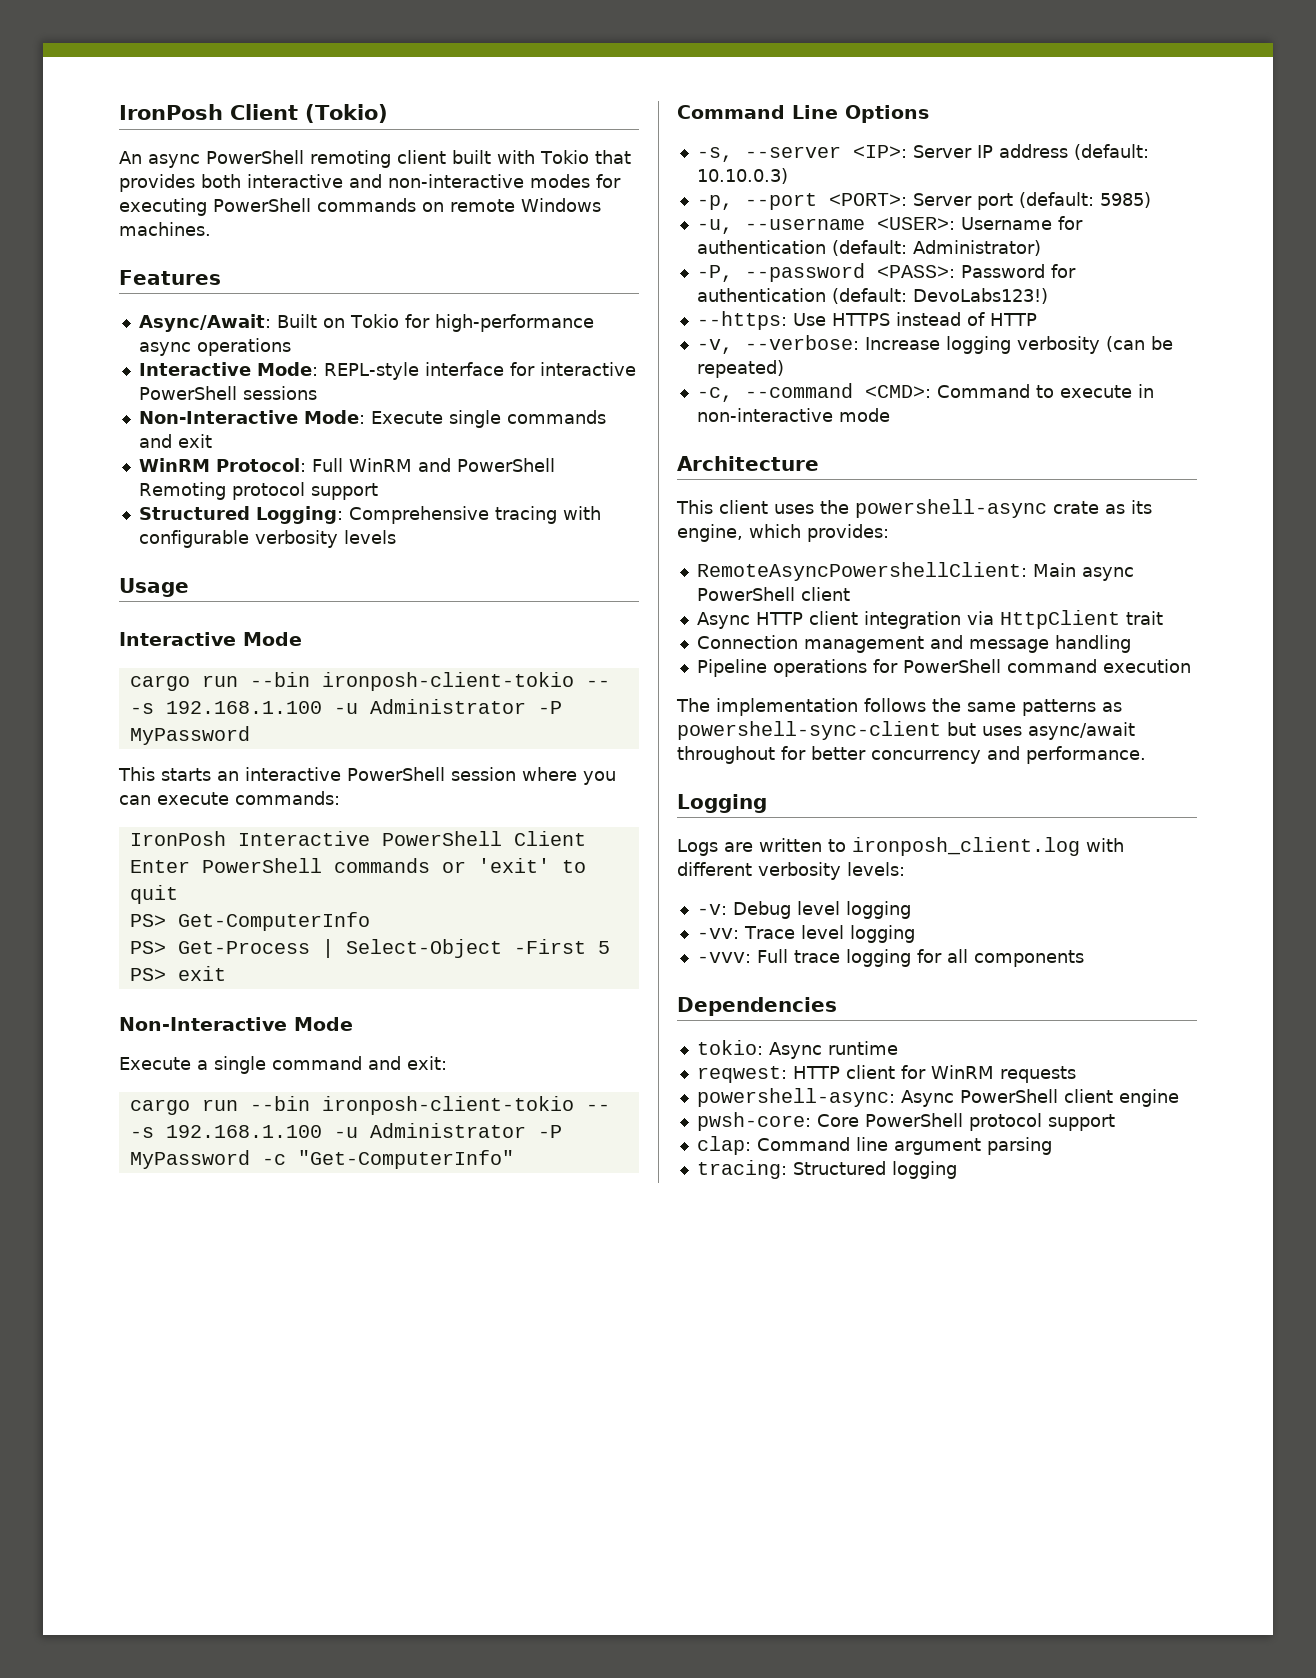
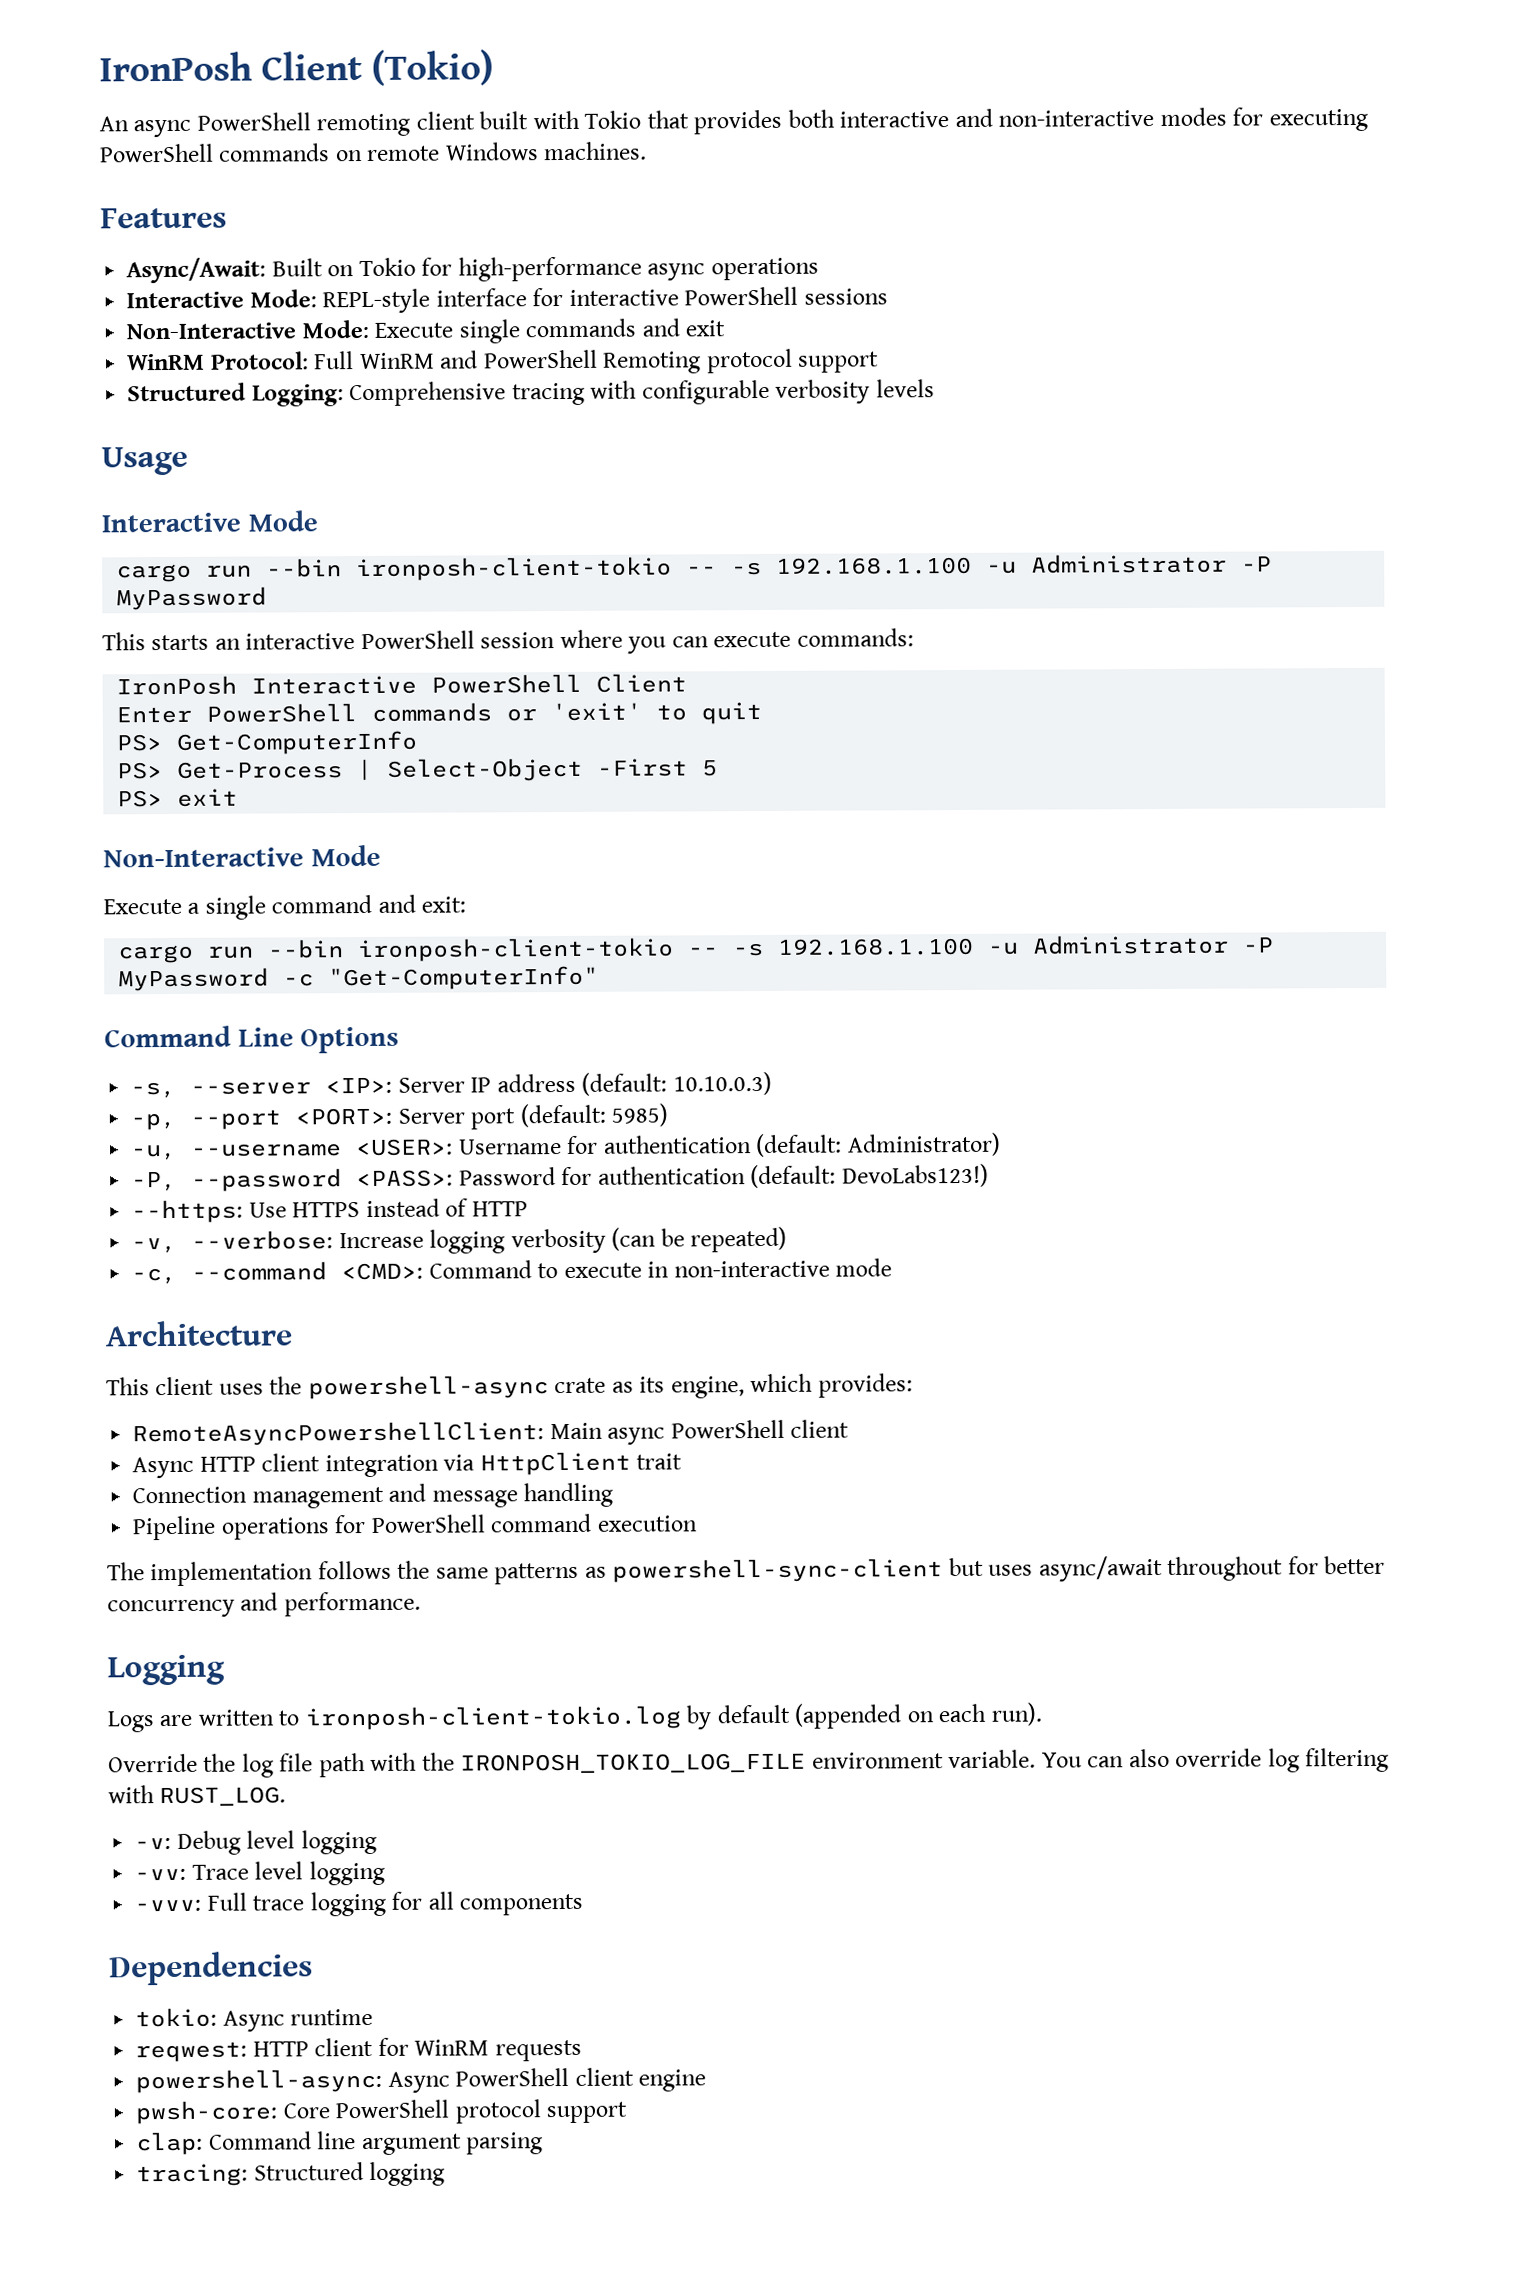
[852,837,1124,856] [677,862,905,880] ironposh_client.log with different verbosity levels: -> [304,1702,1042,1731] [108,1747,1390,1778] [108,1785,287,1807] ironposh-client-tokio.log by default (appended on each run). // Override the log file path with the IRONPOSH_TOKIO_LOG_FILE environment variable. You can also override log filtering with RUST_LOG.

